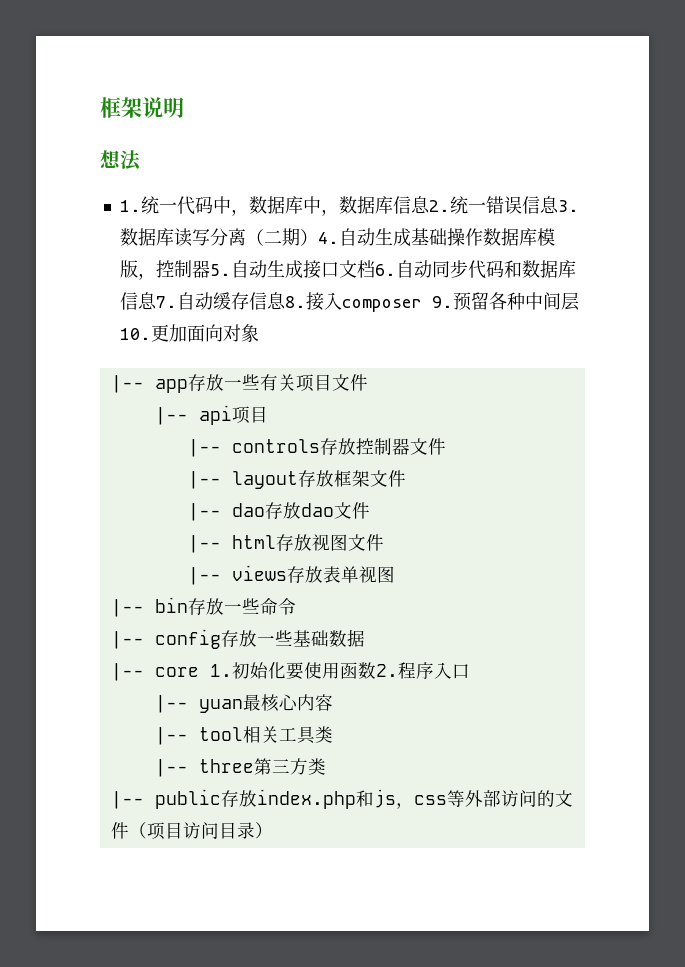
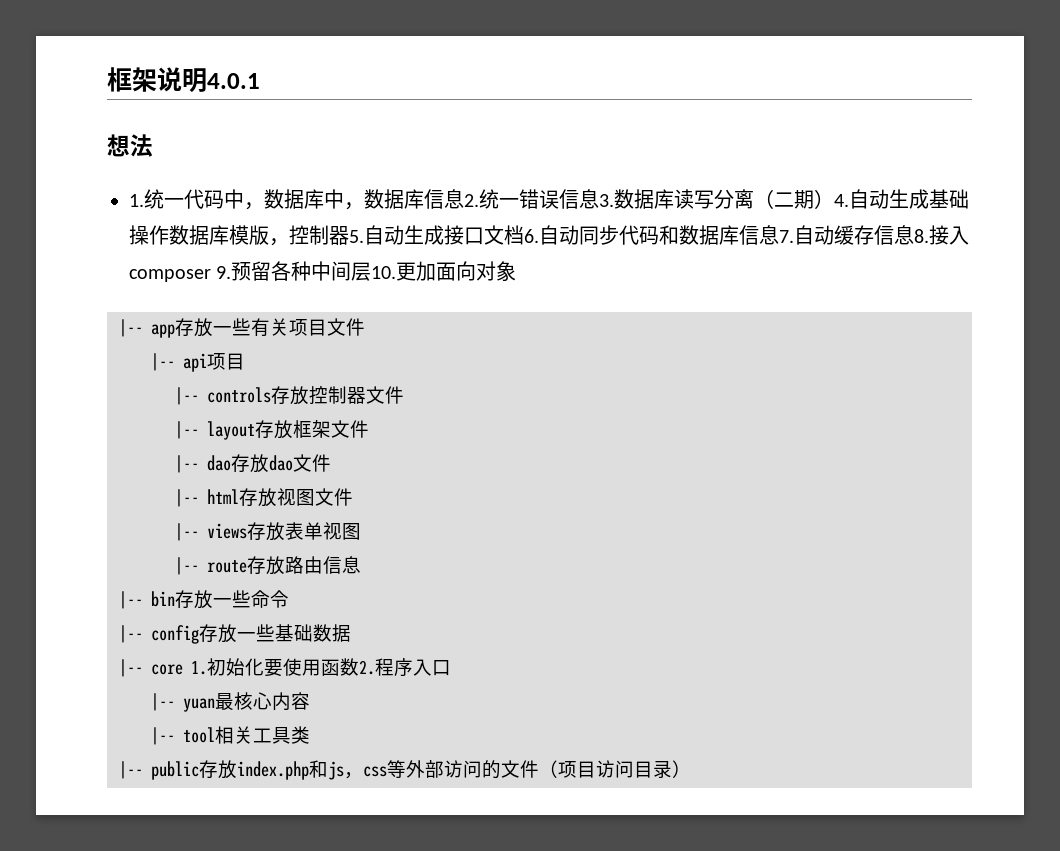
(184, 107) none -> [207,73,260,89] 4.0.1
(395, 574) none -> [175,556,361,575] // |-- route存放路由信息
[154,758,326,777] // |-- three第三方类 -> (310, 735) none

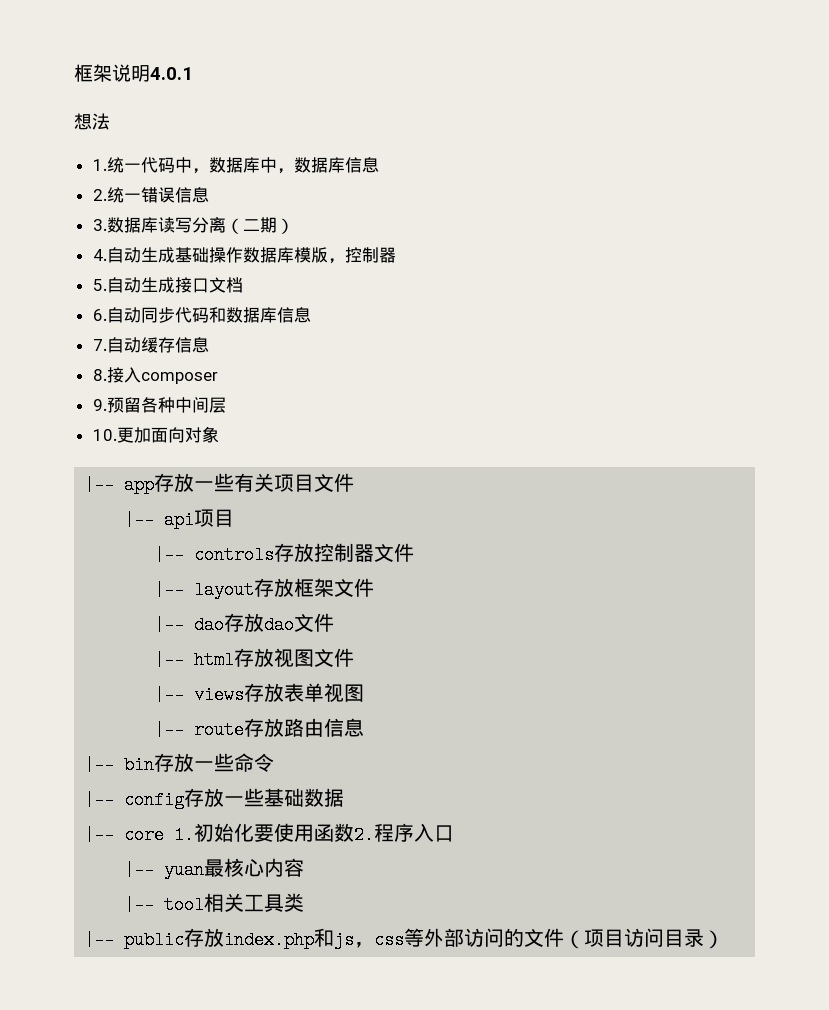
(464, 199) none -> (379, 165) //
(599, 199) none -> (209, 195) //
(834, 199) none -> (294, 226) //
(349, 235) none -> (396, 255) //
(524, 235) none -> (243, 285) //
(779, 235) none -> (311, 315) //
(914, 235) none -> (209, 345) //
(211, 275) none -> (218, 378) //
(372, 271) none -> (226, 405) //

